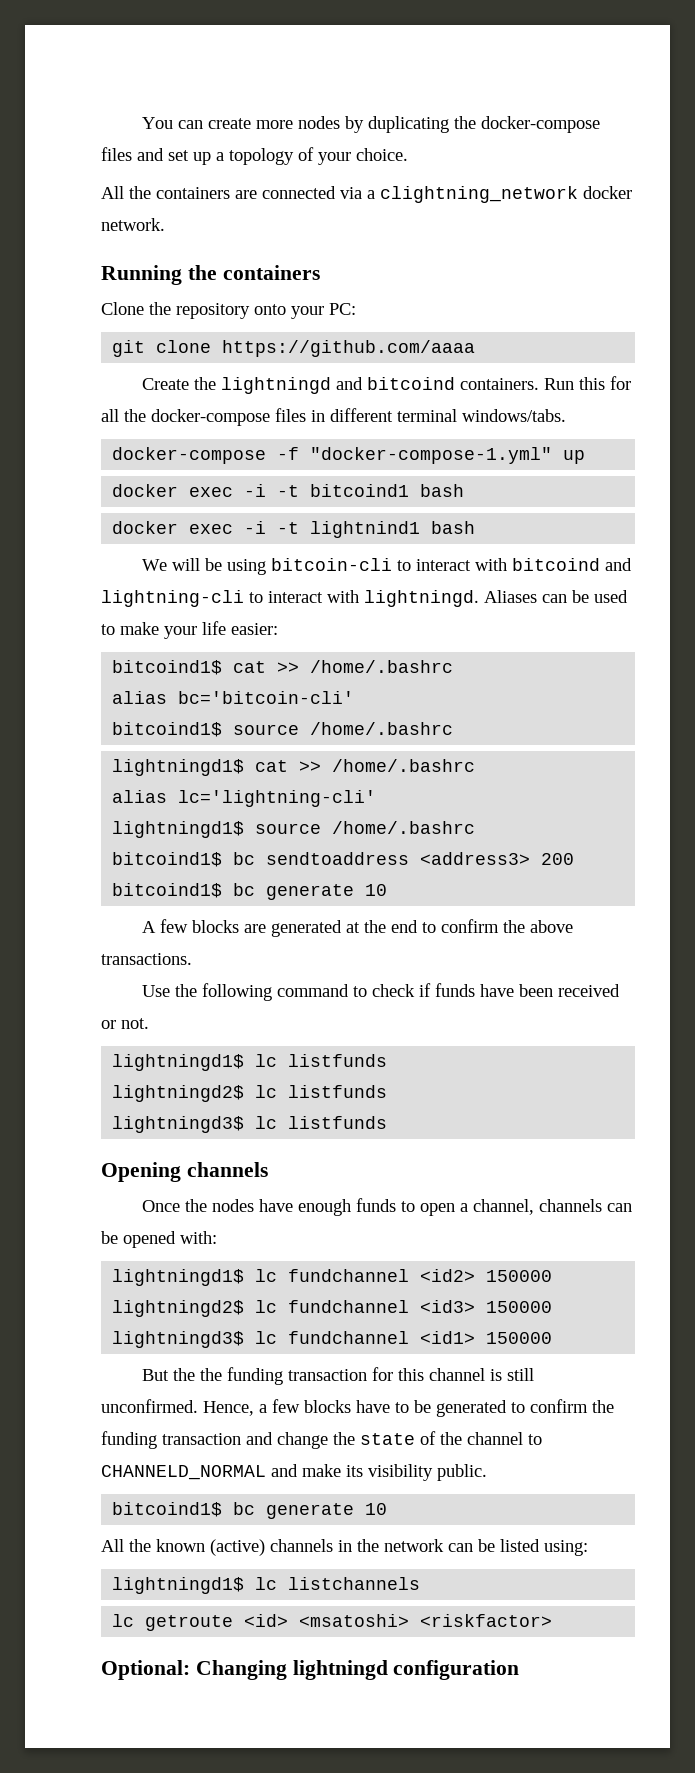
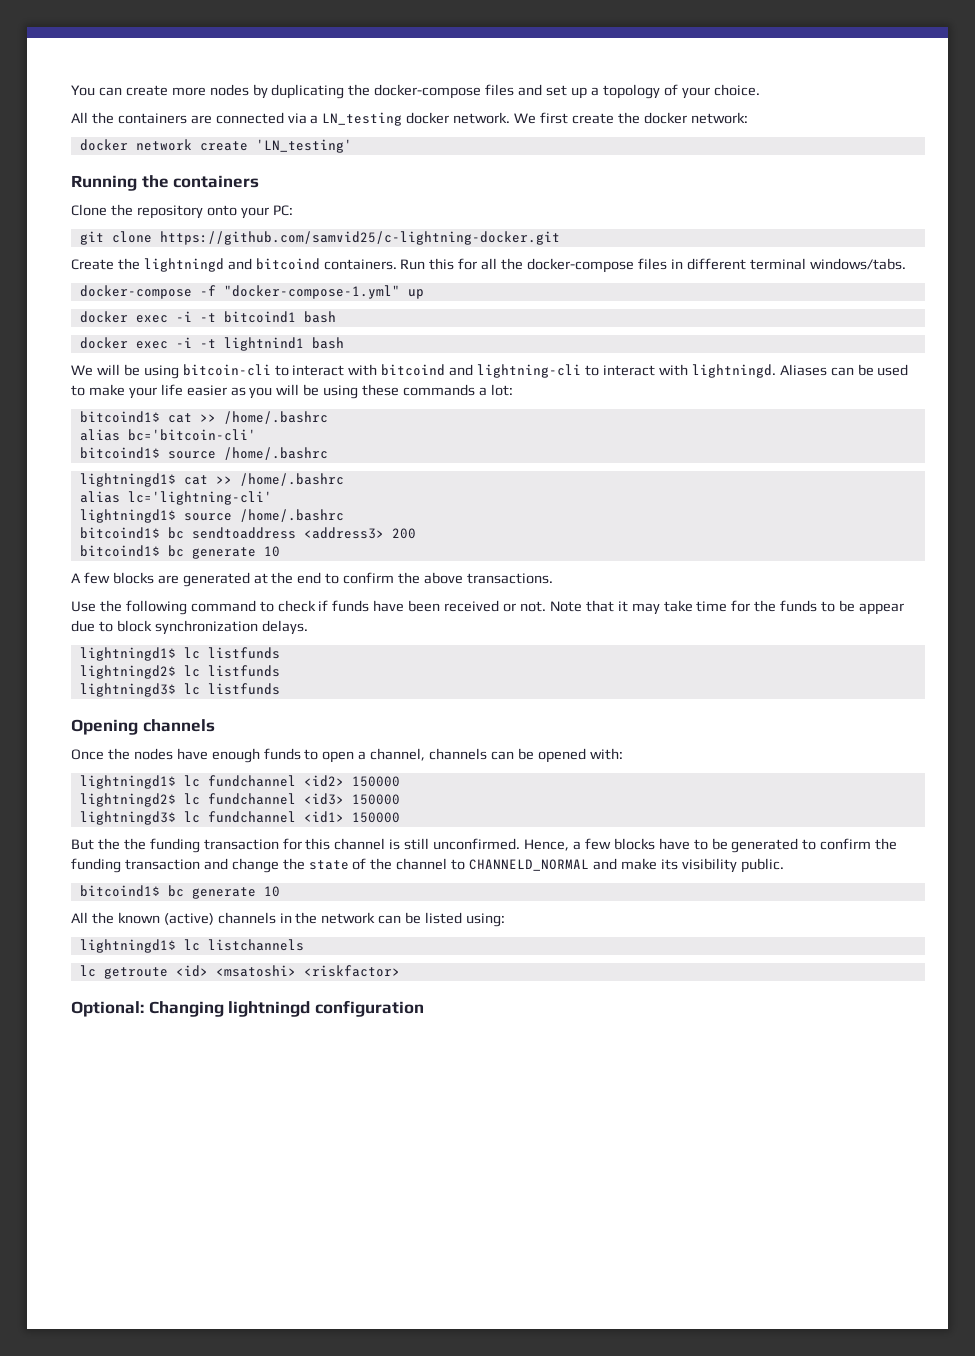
[380,186,578,203] clightning_network -> [322,112,403,126] LN_testing
(165, 224) none -> [514,112,748,124] [79,139,352,153] We first create the docker network: // docker network create 'LN_testing'
[222,340,476,357] https://github.com/aaaa -> [159,231,560,245] https://github.com/samvid25/c-lightning-docker.git
[231,623,278,635] easier: -> [186,384,513,399] easier as you will be using these commands a lot:
(149, 1023) none -> [549,600,904,615] [71,620,308,635] Note that it may take time for the funds to be appear due to block synchronization delays.

